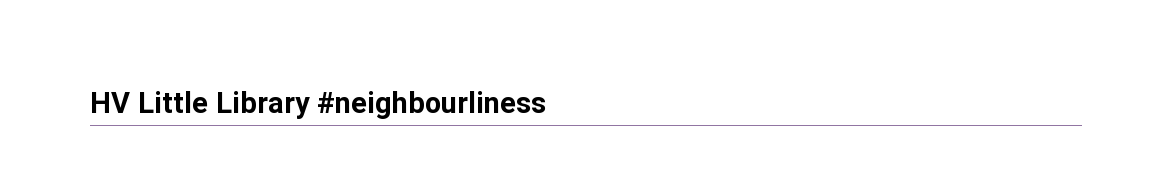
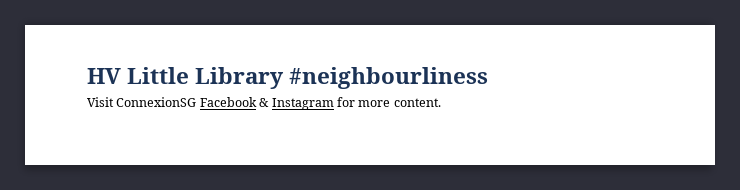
(547, 105) none -> [87,97,441,110] // Visit ConnexionSG Facebook & Instagram for more content.

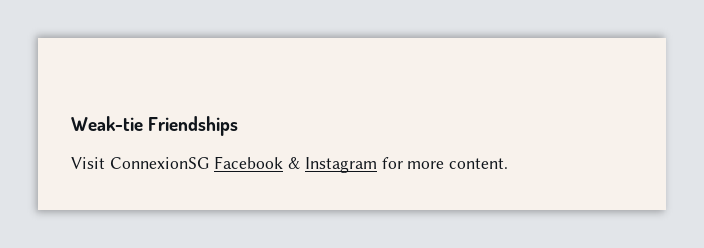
[87,67,489,89] HV Little Library #neighbourliness -> [71,116,239,136] Weak-tie Friendships

